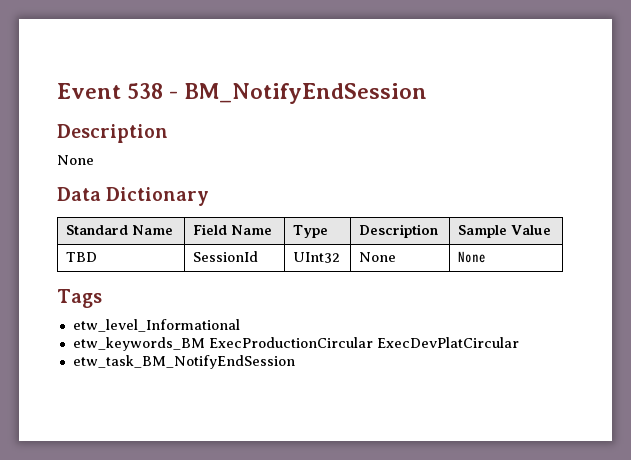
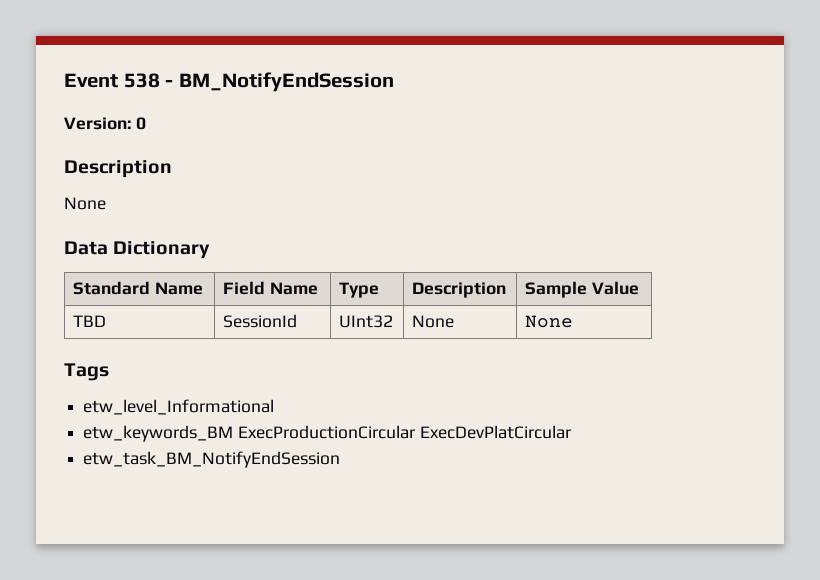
(428, 93) none -> [64,117,146,130] // Version: 0

